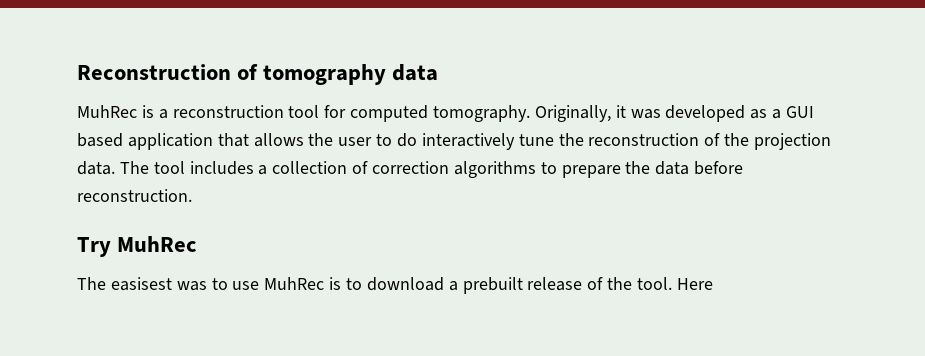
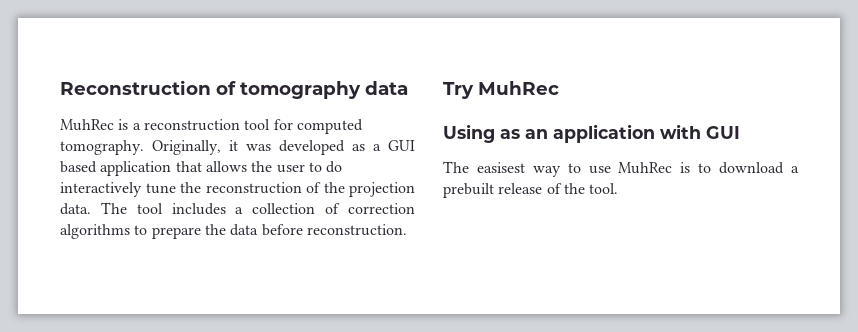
(198, 244) none -> [443,124,740,143] // Using as an application with GUI
[176,281,207,291] was -> [532,166,561,177] way
[676,278,713,290] Here -> (619, 188) none

